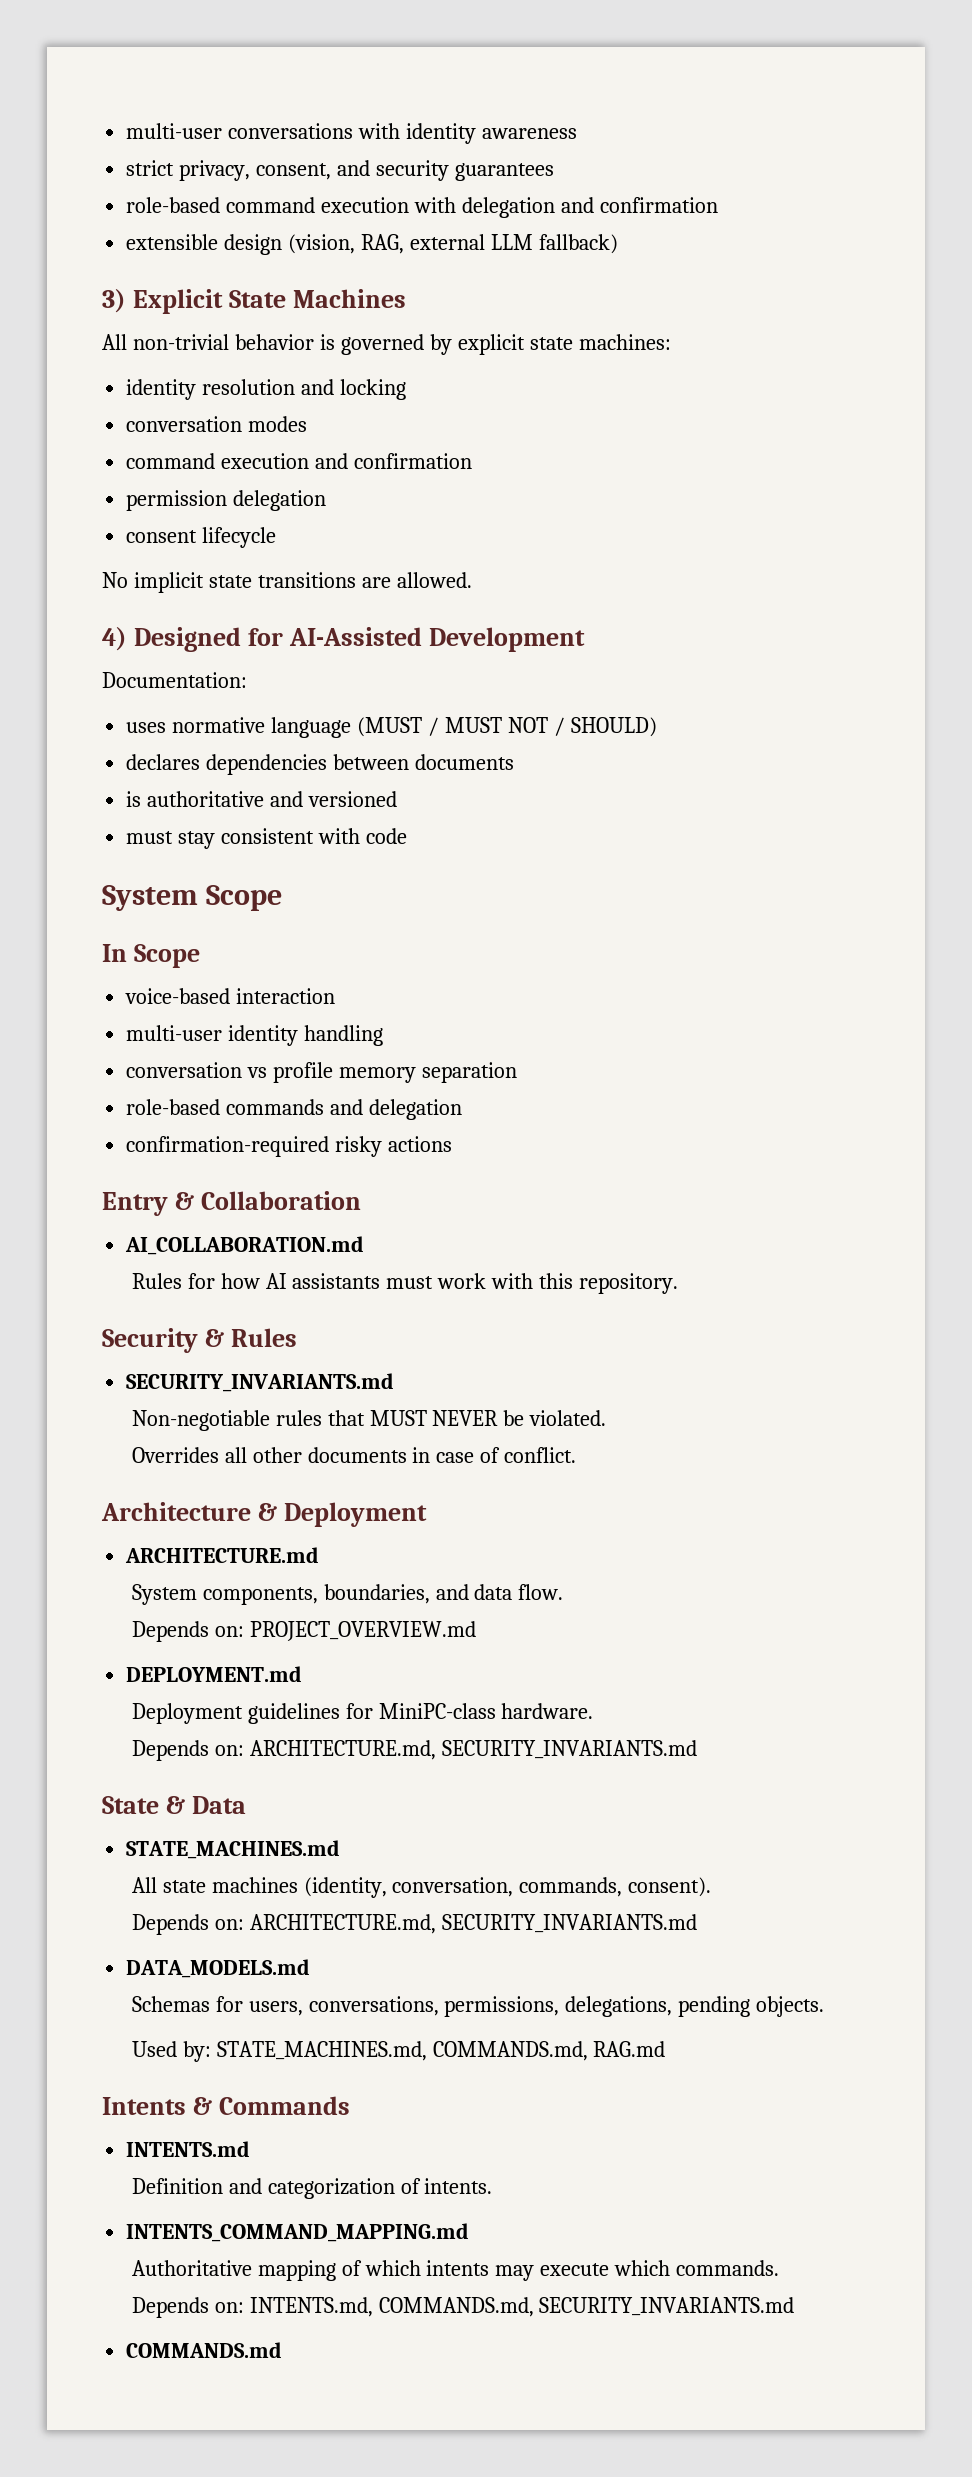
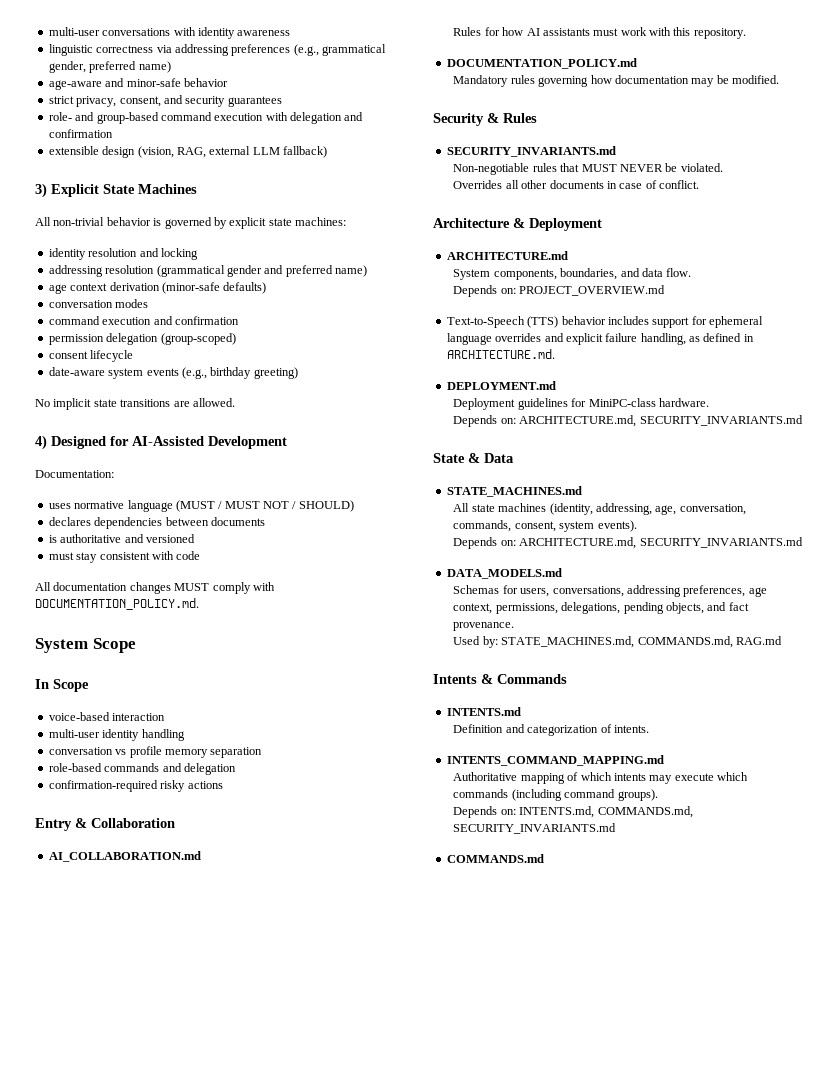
(577, 133) none -> [48,44,386,56] [48,61,171,73] [48,78,228,90] // linguistic correctness via addressing preferences (e.g., grammatical gender, preferred name) // age-aware and minor-safe behavior
[126,197,221,213] role-based -> [48,112,159,124] role- and group-based
(407, 389) none -> [48,265,367,277] [48,282,267,294] // addressing resolution (grammatical gender and preferred name) // age context derivation (minor-safe defaults)
(327, 500) none -> [160,333,236,345] (group-scoped)
(277, 537) none -> [48,367,298,379] // date-aware system events (e.g., birthday greeting)
(407, 836) none -> [35,582,275,594] [35,598,199,610] // All documentation changes MUST comply with DOCUMENTATION_POLICY.md.
(679, 1283) none -> [446,58,637,69] [453,75,779,87] // DOCUMENTATION_POLICY.md // Mandatory rules governing how documentation may be modified.
(476, 1631) none -> [446,316,763,328] [446,333,754,345] [446,349,555,359] // Text-to-Speech (TTS) behavior includes support for ephemeral language overrides and explicit failure handling, as defined in ARCHITECTURE.md.
[392,1877,712,1897] conversation, commands, consent). -> [595,503,746,515] [453,520,637,532] addressing, age, conversation, commands, consent, system events).
[444,1996,825,2017] permissions, delegations, pending objects. -> [626,585,767,597] [453,602,749,614] [453,622,515,631] addressing preferences, age context, permissions, delegations, pending objects, and fact provenance.
[676,2260,780,2276] commands. -> [453,789,658,801] commands (including command groups).

